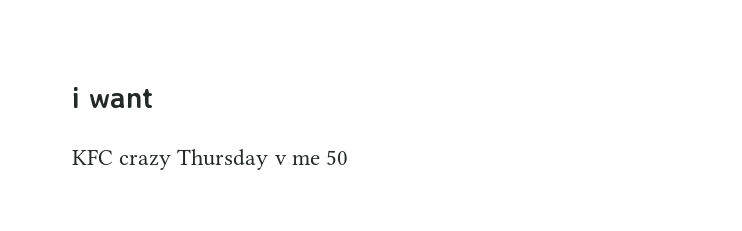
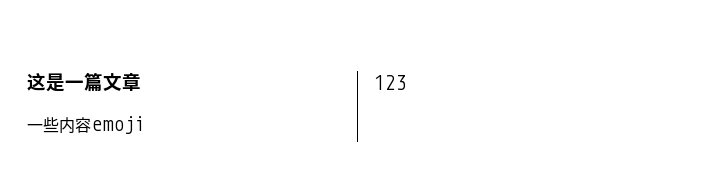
[72,87,153,108] [72,149,349,170] i want // KFC crazy Thursday v me 50 -> [27,72,141,92] [27,116,146,134] [373,75,406,90] 这是一篇文章 // 一些内容emoji // 123

